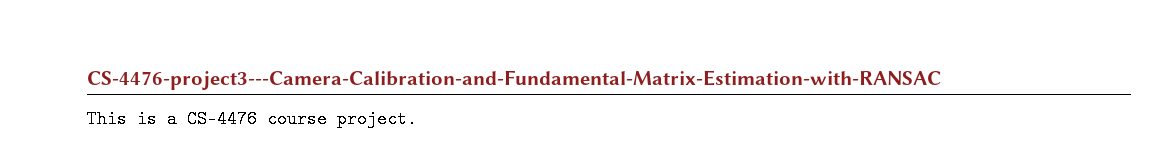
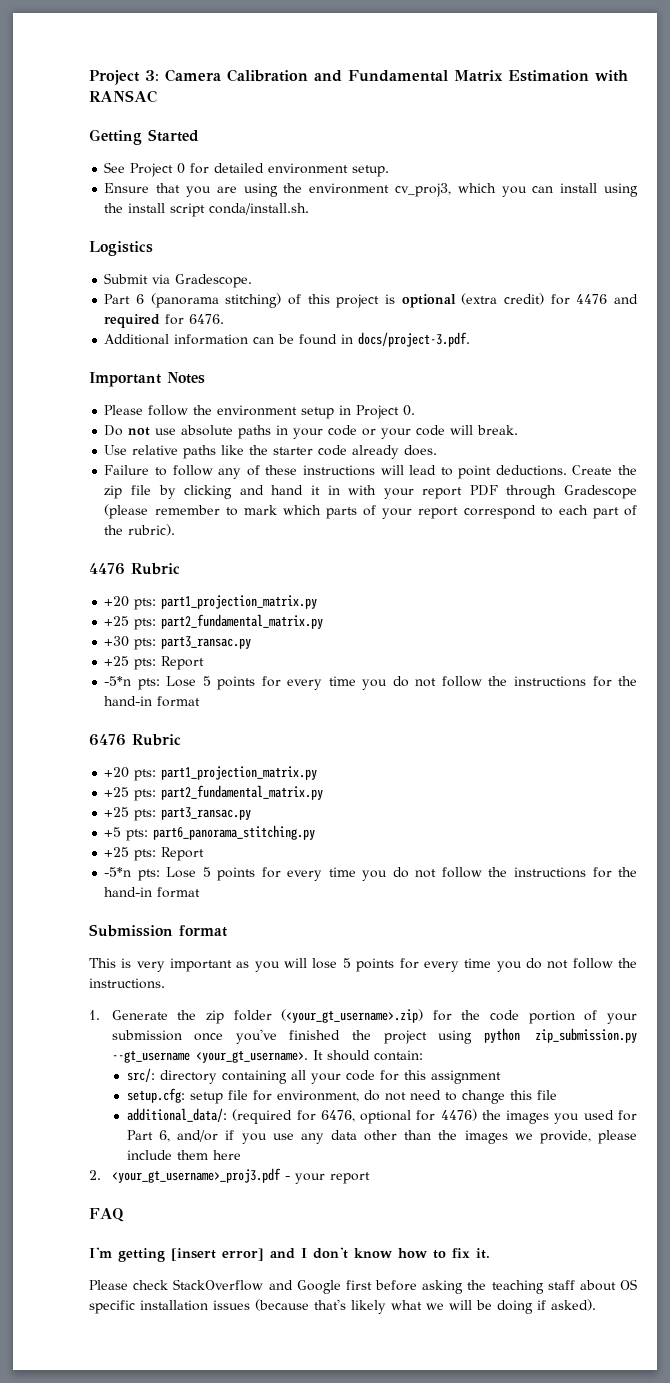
[87,70,941,90] [87,110,417,128] CS-4476-project3---Camera-Calibration-and-Fundamental-Matrix-Estimation-with-RANSAC // This is a CS-4476 course project. -> [89,69,628,85] [89,90,157,103] [89,129,199,145] [104,162,390,177] [104,183,639,197] [104,203,310,217] [89,241,153,256] [104,273,253,288] [104,293,638,308] [104,314,225,328] [104,332,471,347] [89,372,205,387] [104,405,416,419] [104,425,519,439] [104,445,438,459] [104,465,638,479] [104,485,638,499] [104,504,638,519] [104,524,176,536] [89,563,180,575] [104,595,318,610] [104,614,324,630] [104,636,252,650] [104,656,205,670] [104,676,637,690] [104,696,201,707] [89,734,181,746] [104,766,318,781] [104,785,324,801] [104,807,252,821] [104,825,316,841] [104,847,205,861] [104,867,637,881] [104,887,201,898] [89,924,227,937] [89,958,638,972] [89,978,165,989] [89,1009,637,1024] [111,1028,637,1044] [111,1050,423,1063] [127,1068,502,1084] [127,1088,558,1104] [127,1108,638,1124] [127,1130,637,1144] [127,1150,242,1160] [89,1168,370,1184] [89,1208,124,1222] [89,1247,490,1262] [89,1279,638,1294] [89,1299,596,1314] Project 3: Camera Calibration and Fundamental Matrix Estimation with RANSAC // Getting Started // See Project 0 for detailed environment setup. // Ensure that you are using the environment cv_proj3, which you can install using the install script conda/install.sh. // Logistics // Submit via Gradescope. // Part 6 (panorama stitching) of this project is optional (extra credit) for 4476 and required for 6476. // Additional information can be found in docs/project-3.pdf. // Important Notes // Please follow the environment setup in Project 0. // Do not use absolute paths in your code or your code will break. // Use relative paths like the starter code already does. // Failure to follow any of these instructions will lead to point deductions. Create the zip file by clicking and hand it in with your report PDF through Gradescope (please remember to mark which parts of your report correspond to each part of the rubric). // 4476 Rubric // +20 pts: part1_projection_matrix.py // +25 pts: part2_fundamental_matrix.py // +30 pts: part3_ransac.py // +25 pts: Report // -5*n pts: Lose 5 points for every time you do not follow the instructions for the hand-in format // 6476 Rubric // +20 pts: part1_projection_matrix.py // +25 pts: part2_fundamental_matrix.py // +25 pts: part3_ransac.py // +5 pts: part6_panorama_stitching.py // +25 pts: Report // -5*n pts: Lose 5 points for every time you do not follow the instructions for the hand-in format // Submission format // This is very important as you will lose 5 points for every time you do not follow the instructions. // 1. Generate the zip folder (<your_gt_username>.zip) for the code portion of your submission once you've finished the project using python zip_submission.py --gt_username <your_gt_username>. It should contain: // src/: directory containing all your code for this assignment // setup.cfg: setup file for environment, do not need to change this file // additional_data/: (required for 6476, optional for 4476) the images you used for Part 6, and/or if you use any data other than the images we provide, please include them here // 2. <your_gt_username>_proj3.pdf - your report // FAQ // I'm getting [insert error] and I don't know how to fix it. // Please check StackOverflow and Google first before asking the teaching staff about OS specific installation issues (because that's likely what we will be doing if asked).

